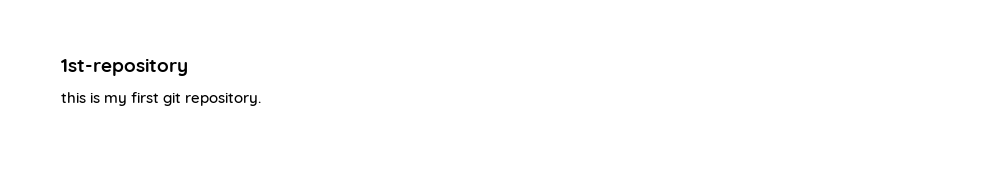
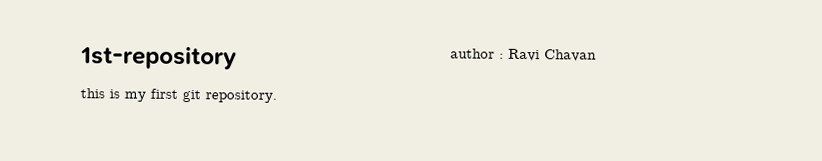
(262, 99) none -> [450,48,597,62] // author : Ravi Chavan

